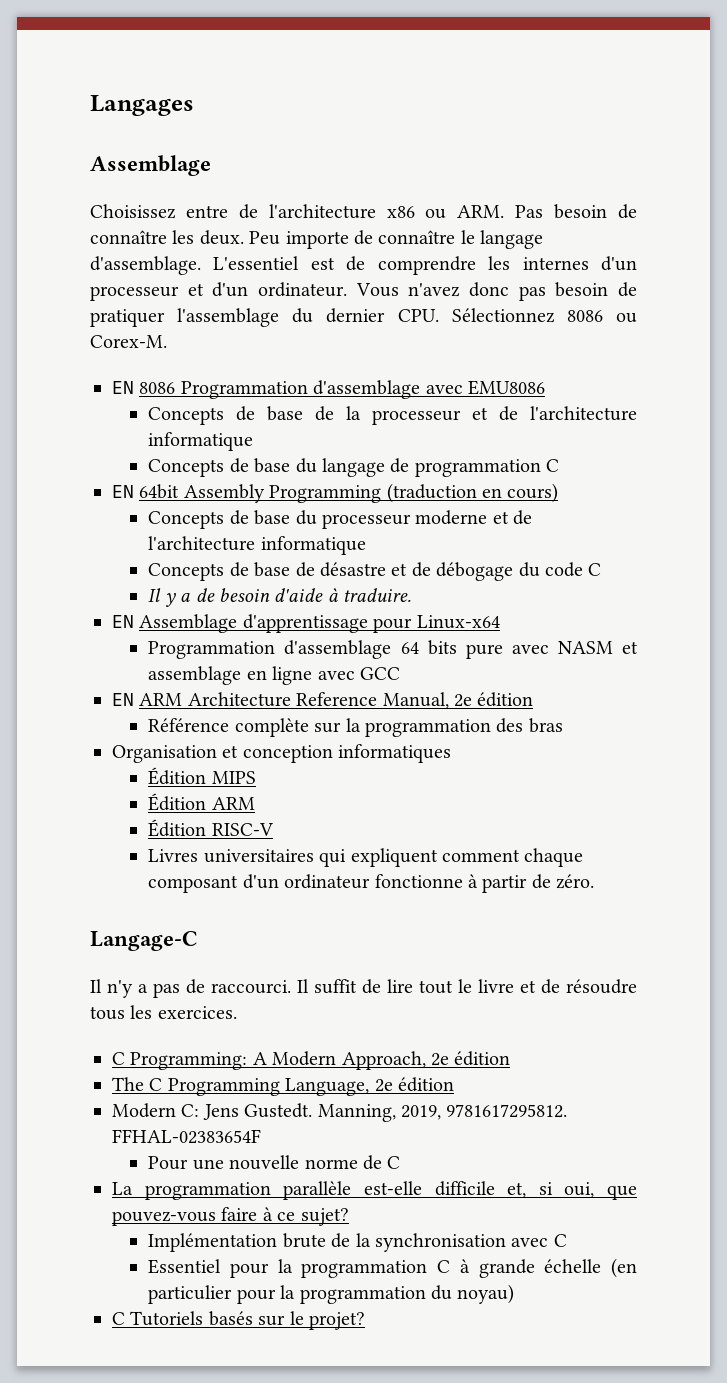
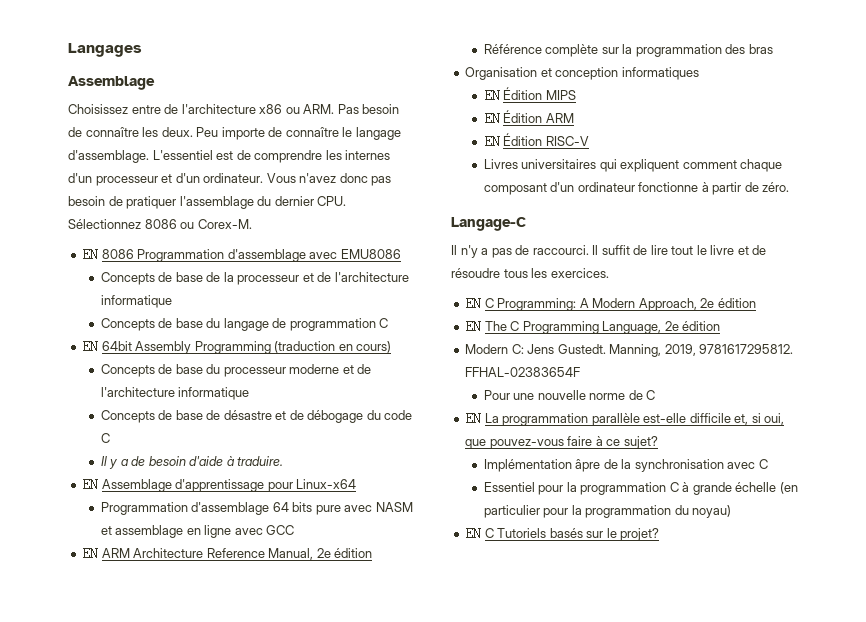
(452, 753) none -> [483,89,500,102] EN
(256, 777) none -> [483,112,500,125] EN
(255, 803) none -> [483,135,500,148] EN
(237, 1012) none -> [465,297,482,310] EN
(511, 1058) none -> [465,320,482,333] EN
(401, 1162) none -> [465,412,482,425] EN
[282,1233,326,1248] brute -> [575,459,601,472] âpre
(515, 1294) none -> [465,527,482,540] EN

